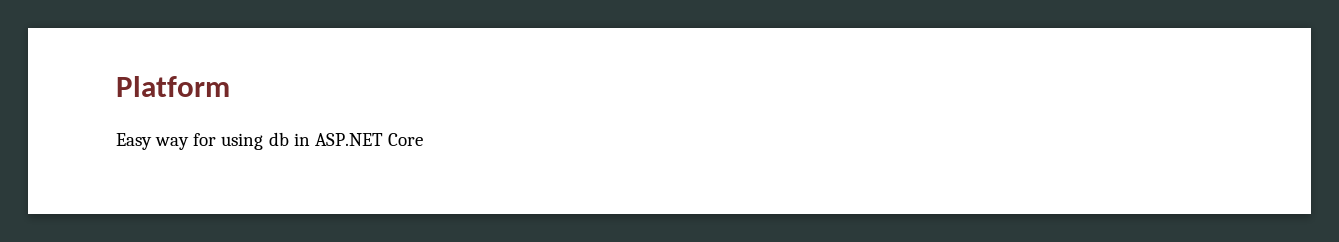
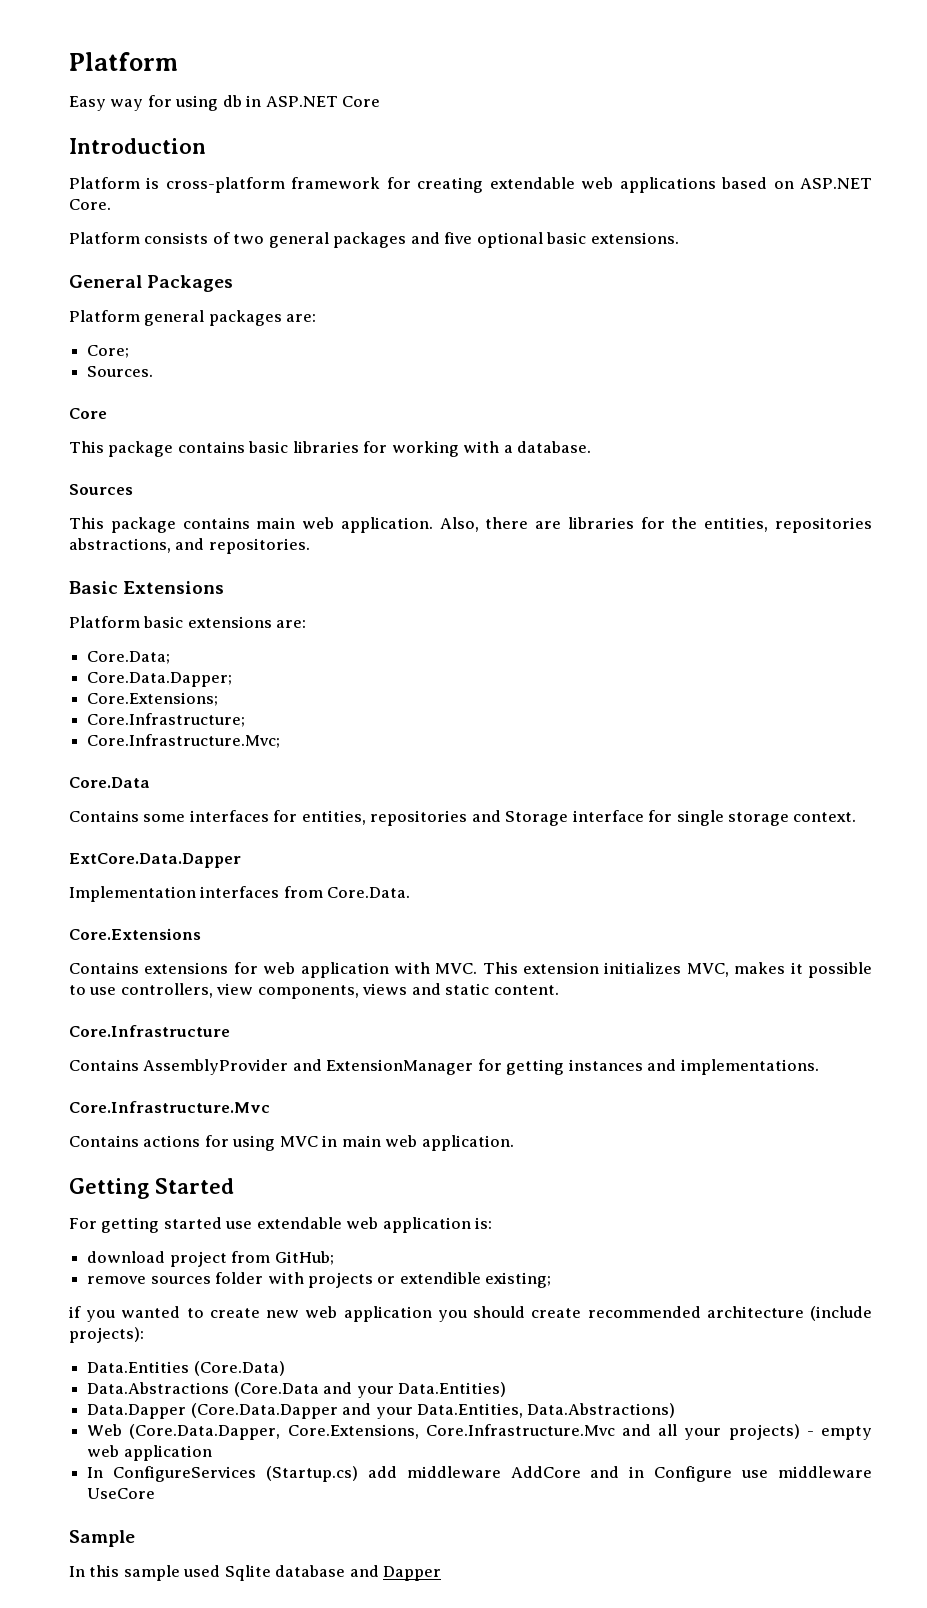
(423, 139) none -> [69,138,206,154] [69,177,873,193] [69,199,111,210] [69,232,679,248] [69,275,234,292] [69,310,317,326] [87,345,130,358] [87,366,154,377] [69,408,107,419] [69,441,592,457] [69,484,133,495] [69,517,872,533] [69,538,310,554] [69,581,225,594] [69,616,307,628] [87,651,171,664] [87,672,233,687] [87,692,219,706] [87,713,246,727] [87,734,281,748] [69,777,150,788] [69,810,857,826] [69,853,241,868] [69,886,411,902] [69,928,201,940] [69,962,872,978] [69,983,559,999] [69,1025,230,1037] [69,1059,819,1075] [69,1101,270,1113] [69,1135,514,1151] [69,1178,234,1199] [69,1217,493,1233] [87,1251,334,1267] [87,1272,552,1288] [69,1306,873,1322] [69,1327,144,1343] [87,1361,285,1376] [87,1382,506,1398] [87,1403,676,1419] [87,1424,872,1440] [87,1445,212,1461] [87,1466,872,1482] [87,1488,156,1499] [69,1530,135,1547] [69,1565,442,1581] // Introduction // Platform is cross-platform framework for creating extendable web applications based on ASP.NET Core. // Platform consists of two general packages and five optional basic extensions. // General Packages // Platform general packages are: // Core; // Sources. // Core // This package contains basic libraries for working with a database. // Sources // This package contains main web application. Also, there are libraries for the entities, repositories abstractions, and repositories. // Basic Extensions // Platform basic extensions are: // Core.Data; // Core.Data.Dapper; // Core.Extensions; // Core.Infrastructure; // Core.Infrastructure.Mvc; // Core.Data // Contains some interfaces for entities, repositories and Storage interface for single storage context. // ExtCore.Data.Dapper // Implementation interfaces from Core.Data. // Core.Extensions // Contains extensions for web application with MVC. This extension initializes MVC, makes it possible to use controllers, view components, views and static content. // Core.Infrastructure // Contains AssemblyProvider and ExtensionManager for getting instances and implementations. // Core.Infrastructure.Mvc // Contains actions for using MVC in main web application. // Getting Started // For getting started use extendable web application is: // download project from GitHub; // remove sources folder with projects or extendible existing; // if you wanted to create new web application you should create recommended architecture (include projects): // Data.Entities (Core.Data) // Data.Abstractions (Core.Data and your Data.Entities) // Data.Dapper (Core.Data.Dapper and your Data.Entities, Data.Abstractions) // Web (Core.Data.Dapper, Core.Extensions, Core.Infrastructure.Mvc and all your projects) - empty web application // In ConfigureServices (Startup.cs) add middleware AddCore and in Configure use middleware UseCore // Sample // In this sample used Sqlite database and Dapper

